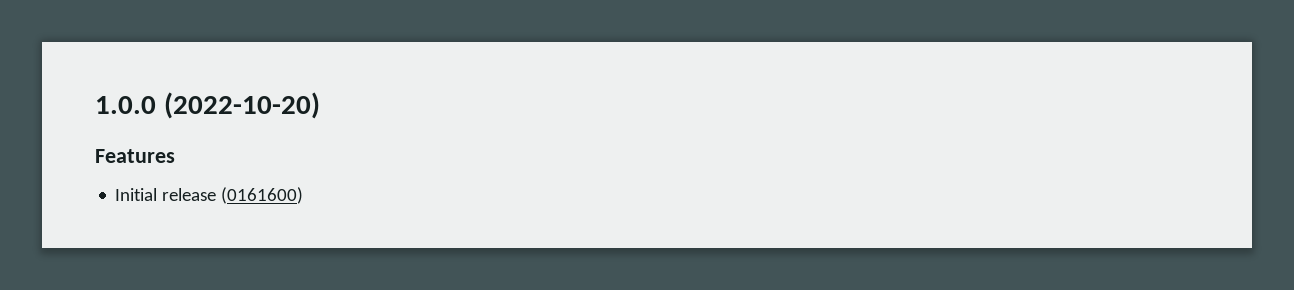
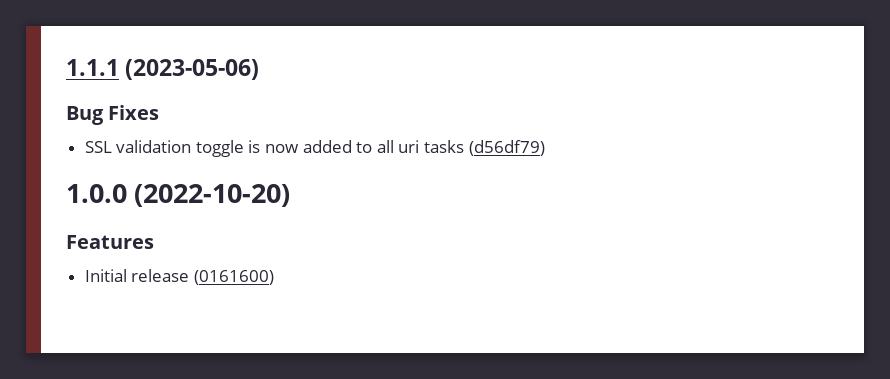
(95, 105) none -> [66,59,260,80] [66,105,160,125] [84,140,545,157] 1.1.1 (2023-05-06) // Bug Fixes // SSL validation toggle is now added to all uri tasks (d56df79) //

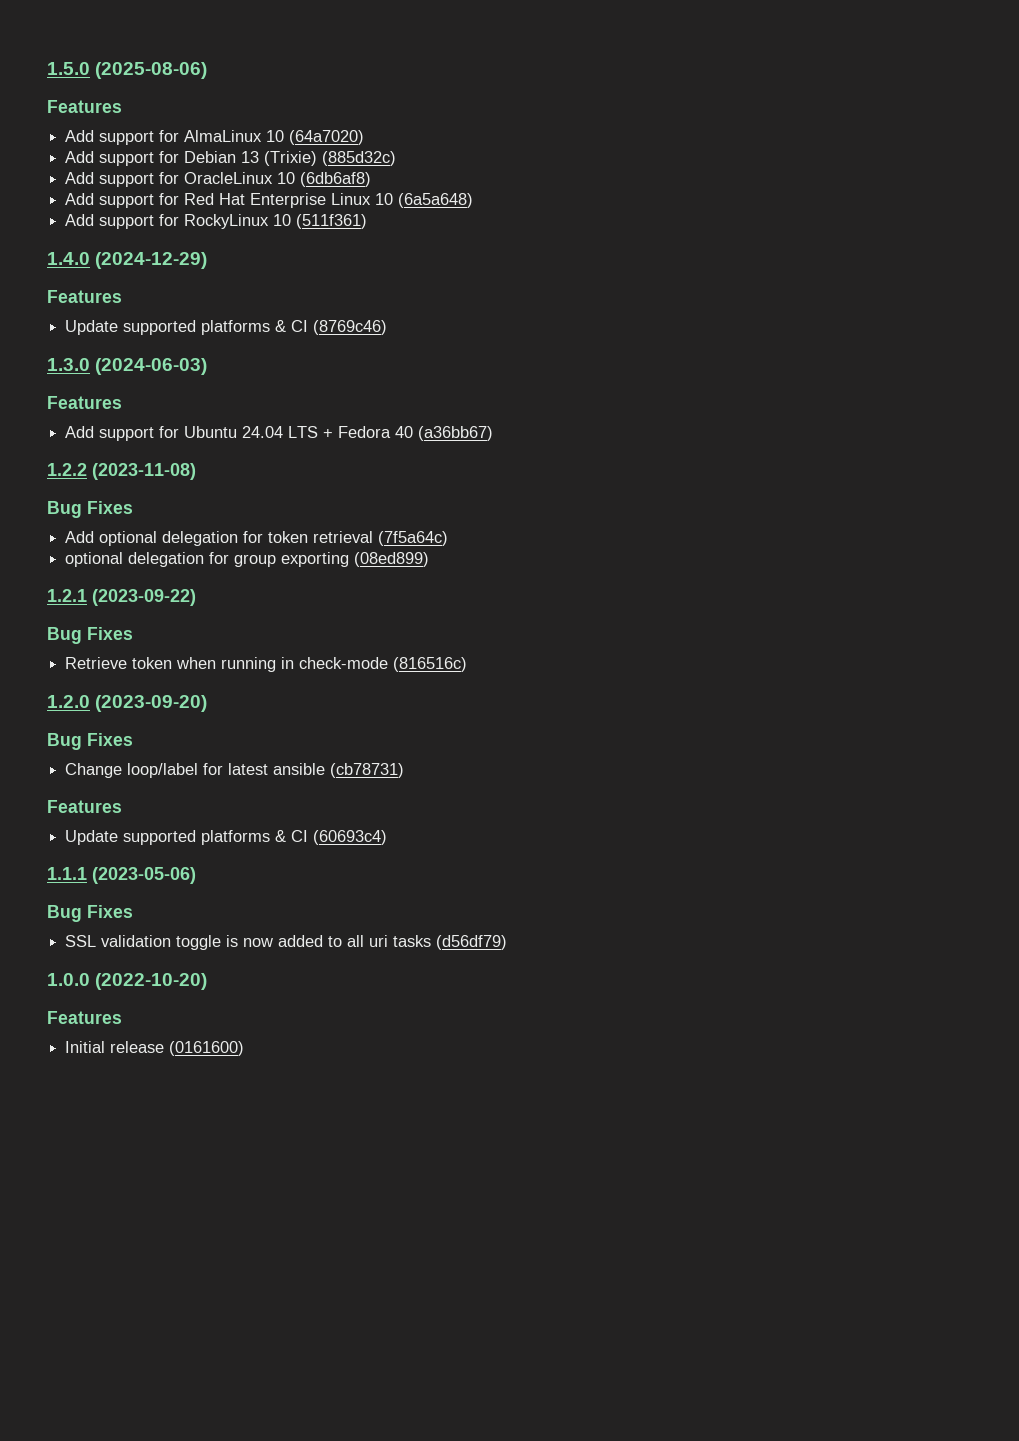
(66, 67) none -> [47,62,208,79] [47,100,122,113] [65,130,365,145] [65,151,397,166] [65,172,372,187] [65,193,474,208] [65,214,368,229] [47,252,208,269] [47,290,122,303] [65,320,388,335] [47,358,208,375] [47,396,122,409] [65,426,494,441] [47,463,196,480] [47,501,133,518] [65,531,449,546] [65,552,430,567] [47,589,196,606] [47,627,133,644] [65,657,468,672] [47,695,208,712] [47,733,133,750] [65,763,405,778] [47,800,122,813] [65,830,388,845] 1.5.0 (2025-08-06) // Features // Add support for AlmaLinux 10 (64a7020) // Add support for Debian 13 (Trixie) (885d32c) // Add support for OracleLinux 10 (6db6af8) // Add support for Red Hat Enterprise Linux 10 (6a5a648) // Add support for RockyLinux 10 (511f361) // 1.4.0 (2024-12-29) // Features // Update supported platforms & CI (8769c46) // 1.3.0 (2024-06-03) // Features // Add support for Ubuntu 24.04 LTS + Fedora 40 (a36bb67) // 1.2.2 (2023-11-08) // Bug Fixes // Add optional delegation for token retrieval (7f5a64c) // optional delegation for group exporting (08ed899) // 1.2.1 (2023-09-22) // Bug Fixes // Retrieve token when running in check-mode (816516c) // 1.2.0 (2023-09-20) // Bug Fixes // Change loop/label for latest ansible (cb78731) // Features // Update supported platforms & CI (60693c4) //

